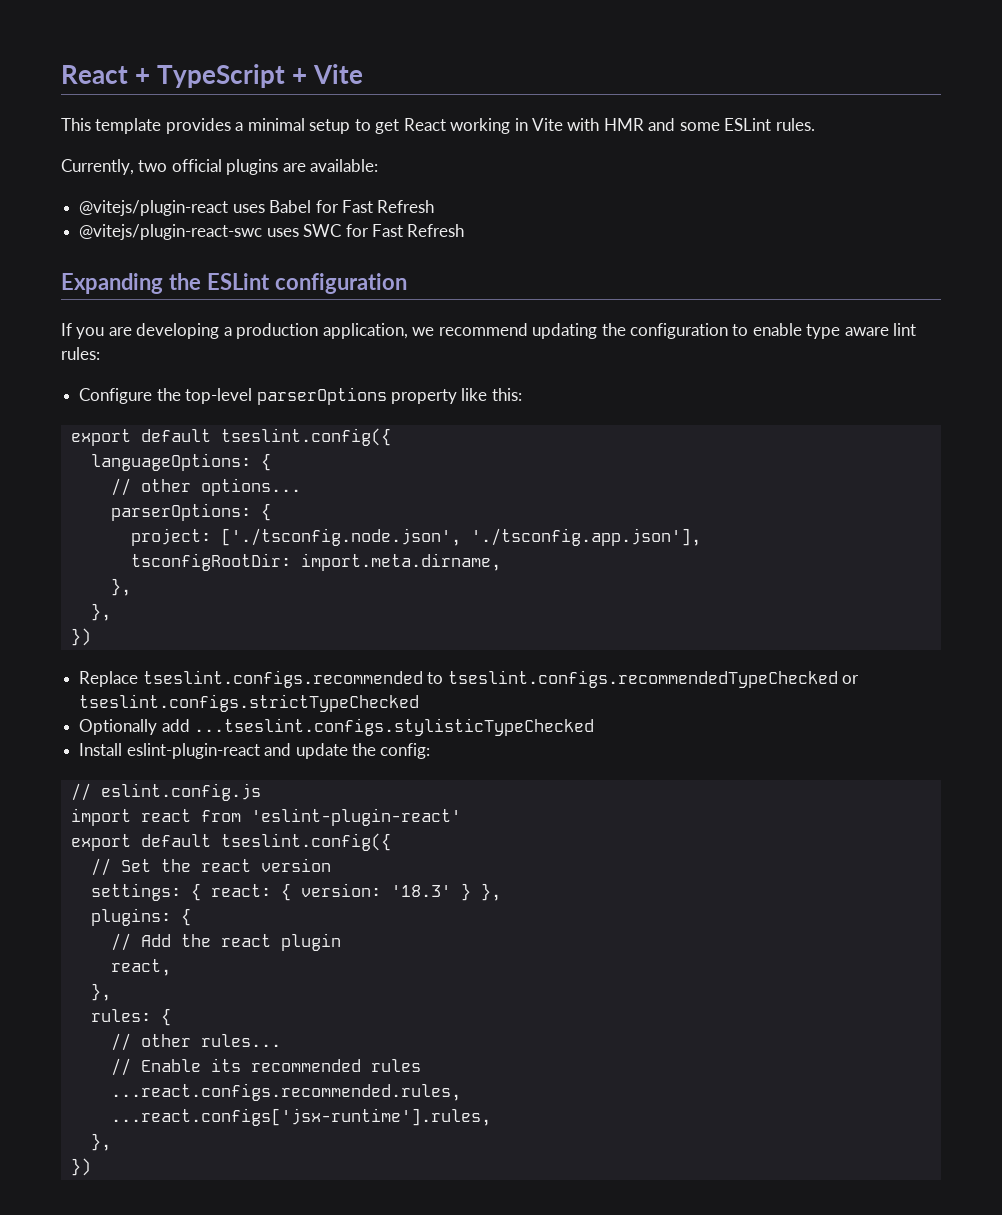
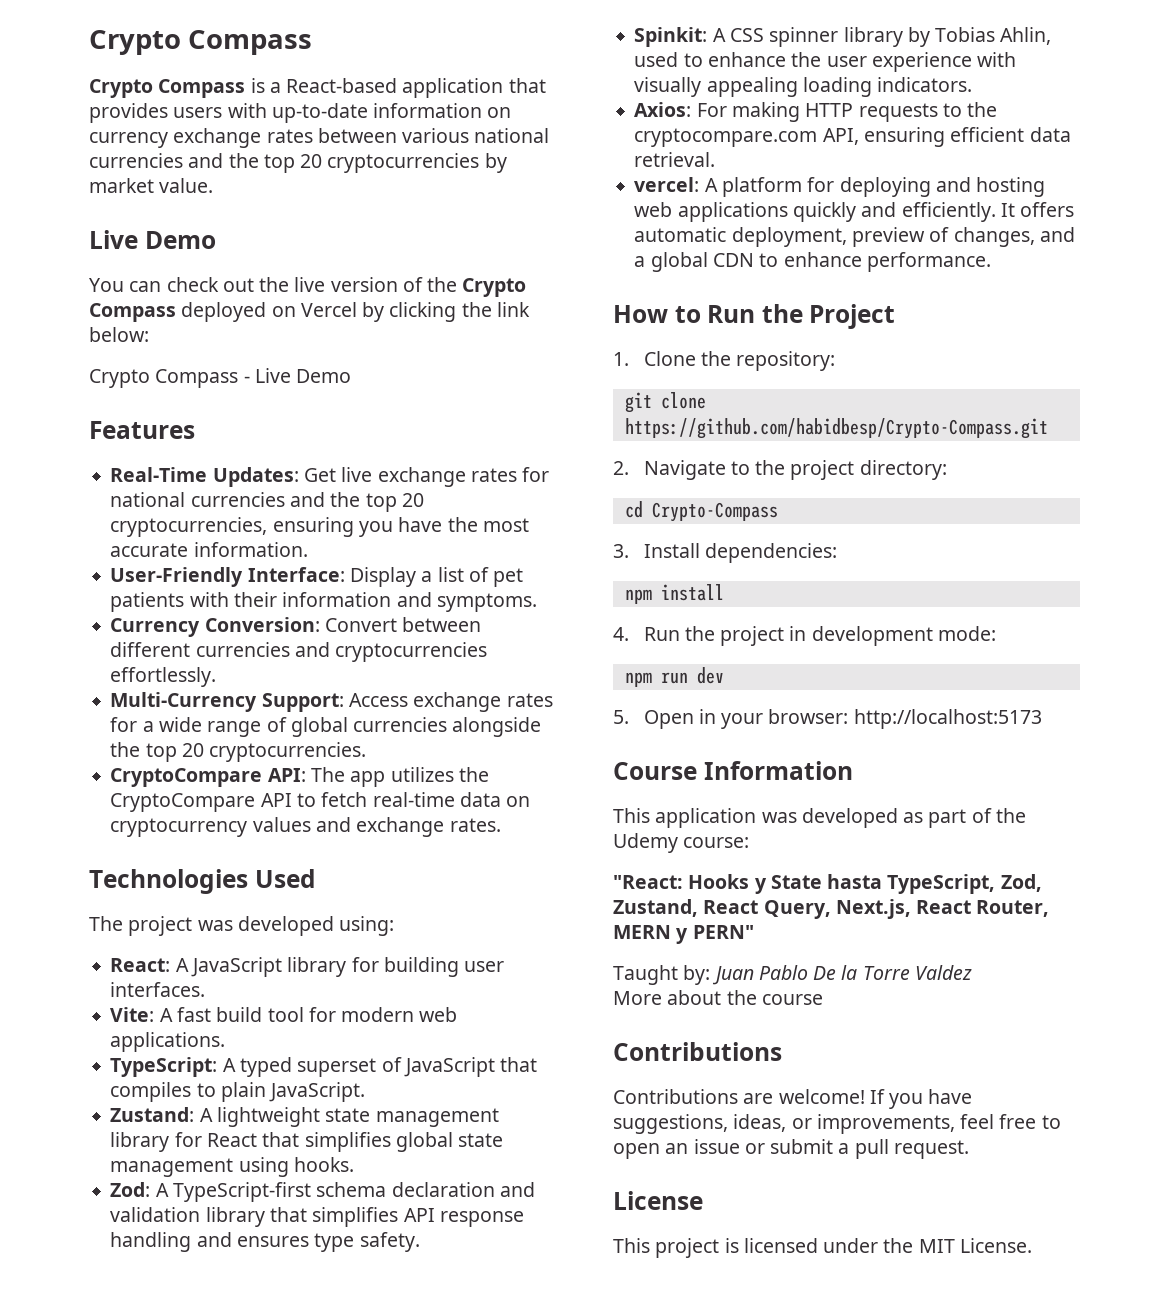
[61,64,364,88] [61,118,815,134] [61,159,379,175] [79,200,435,216] [79,224,465,240] [61,273,407,294] [61,323,917,339] [61,347,100,360] [79,387,522,405] [70,428,391,446] [90,453,271,471] [110,478,301,496] [110,503,271,521] [130,528,701,546] [130,553,501,571] [110,578,131,596] [90,603,111,621] [70,628,91,646] [79,670,859,688] [79,694,420,712] [79,718,595,736] [79,743,431,759] [70,783,261,801] [70,808,461,826] [70,833,391,851] [90,858,331,876] [90,883,501,901] [90,908,191,926] [110,933,341,951] [110,959,171,976] [90,983,111,1001] [90,1008,171,1026] [110,1033,281,1051] [110,1058,421,1076] [110,1083,461,1101] [110,1108,491,1126] [90,1133,111,1151] [70,1158,91,1176] React + TypeScript + Vite // This template provides a minimal setup to get React working in Vite with HMR and some ESLint rules. // Currently, two official plugins are available: // @vitejs/plugin-react uses Babel for Fast Refresh // @vitejs/plugin-react-swc uses SWC for Fast Refresh // Expanding the ESLint configuration // If you are developing a production application, we recommend updating the configuration to enable type aware lint rules: // Configure the top-level parserOptions property like this: // export default tseslint.config({ // languageOptions: { // // other options... // parserOptions: { // project: ['./tsconfig.node.json', './tsconfig.app.json'], // tsconfigRootDir: import.meta.dirname, // }, // }, // }) // Replace tseslint.configs.recommended to tseslint.configs.recommendedTypeChecked or tseslint.configs.strictTypeChecked // Optionally add ...tseslint.configs.stylisticTypeChecked // Install eslint-plugin-react and update the config: // // eslint.config.js // import react from 'eslint-plugin-react' // export default tseslint.config({ // // Set the react version // settings: { react: { version: '18.3' } }, // plugins: { // // Add the react plugin // react, // }, // rules: { // // other rules... // // Enable its recommended rules // ...react.configs.recommended.rules, // ...react.configs['jsx-runtime'].rules, // }, // }) -> [89,30,313,55] [89,78,546,98] [89,103,512,123] [89,128,550,148] [89,153,507,173] [89,178,214,193] [89,230,216,249] [89,277,527,297] [89,302,530,322] [89,327,149,342] [89,368,352,388] [89,421,195,439] [110,467,550,487] [110,492,424,512] [110,517,529,537] [110,542,308,557] [110,567,524,587] [110,592,537,612] [110,617,482,637] [110,642,488,662] [110,667,217,687] [110,692,553,712] [110,717,542,737] [110,742,367,762] [110,767,489,787] [110,792,531,812] [110,817,501,837] [89,869,316,894] [89,916,395,936] [110,957,505,977] [110,982,206,997] [110,1007,458,1022] [110,1032,226,1052] [110,1057,538,1077] [110,1082,366,1102] [110,1107,499,1127] [110,1132,504,1152] [110,1157,354,1177] [110,1182,535,1202] [110,1207,524,1227] [110,1232,420,1252] [634,27,1052,47] [634,52,1017,72] [634,77,973,97] [634,102,998,122] [634,127,1071,147] [634,152,716,167] [634,177,1046,197] [634,202,1075,222] [634,227,1075,247] [634,252,991,272] [613,304,896,329] [613,351,836,371] [624,392,706,413] [624,418,1048,439] [613,460,947,480] [624,501,778,522] [613,543,837,563] [624,584,724,604] [613,626,996,646] [624,667,724,687] [613,709,1042,729] [613,761,853,780] [613,808,1026,828] [613,833,750,853] [613,874,1042,894] [613,899,1050,919] [613,925,754,944] [613,965,972,985] [613,990,823,1005] [613,1042,782,1061] [613,1089,973,1109] [613,1114,1061,1134] [613,1139,969,1159] [613,1191,703,1210] [613,1238,1032,1258] Crypto Compass // Crypto Compass is a React-based application that provides users with up-to-date information on currency exchange rates between various national currencies and the top 20 cryptocurrencies by market value. // Live Demo // You can check out the live version of the Crypto Compass deployed on Vercel by clicking the link below: // Crypto Compass - Live Demo // Features // Real-Time Updates: Get live exchange rates for national currencies and the top 20 cryptocurrencies, ensuring you have the most accurate information. // User-Friendly Interface: Display a list of pet patients with their information and symptoms. // Currency Conversion: Convert between different currencies and cryptocurrencies effortlessly. // Multi-Currency Support: Access exchange rates for a wide range of global currencies alongside the top 20 cryptocurrencies. // CryptoCompare API: The app utilizes the CryptoCompare API to fetch real-time data on cryptocurrency values and exchange rates. // Technologies Used // The project was developed using: // React: A JavaScript library for building user interfaces. // Vite: A fast build tool for modern web applications. // TypeScript: A typed superset of JavaScript that compiles to plain JavaScript. // Zustand: A lightweight state management library for React that simplifies global state management using hooks. // Zod: A TypeScript-first schema declaration and validation library that simplifies API response handling and ensures type safety. // Spinkit: A CSS spinner library by Tobias Ahlin, used to enhance the user experience with visually appealing loading indicators. // Axios: For making HTTP requests to the cryptocompare.com API, ensuring efficient data retrieval. // vercel: A platform for deploying and hosting web applications quickly and efficiently. It offers automatic deployment, preview of changes, and a global CDN to enhance performance. // How to Run the Project // 1. Clone the repository: // git clone https://github.com/habidbesp/Crypto-Compass.git // 2. Navigate to the project directory: // cd Crypto-Compass // 3. Install dependencies: // npm install // 4. Run the project in development mode: // npm run dev // 5. Open in your browser: http://localhost:5173 // Course Information // This application was developed as part of the Udemy course: // "React: Hooks y State hasta TypeScript, Zod, Zustand, React Query, Next.js, React Router, MERN y PERN" // Taught by: Juan Pablo De la Torre Valdez // More about the course // Contributions // Contributions are welcome! If you have suggestions, ideas, or improvements, feel free to open an issue or submit a pull request. // License // This project is licensed under the MIT License.

